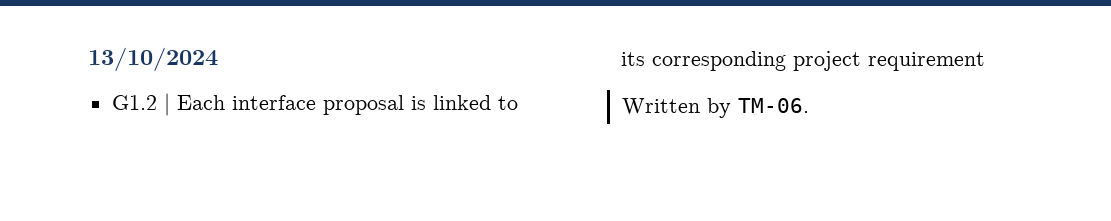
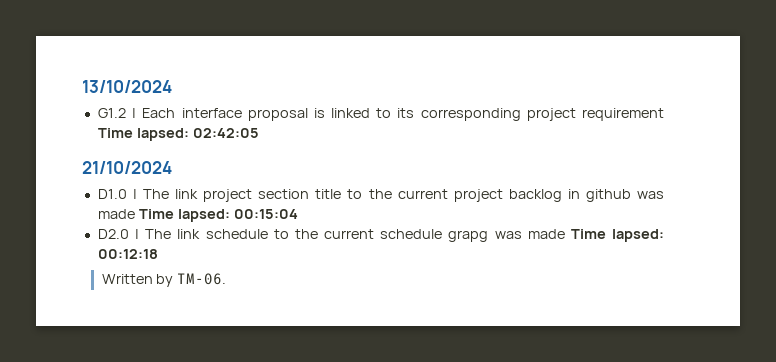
(985, 61) none -> [97,128,259,141] [82,161,172,174] [97,189,664,202] [97,209,298,222] [97,229,664,242] [97,249,158,259] Time lapsed: 02:42:05 // 21/10/2024 // D1.0 | The link project section title to the current project backlog in github was made Time lapsed: 00:15:04 // D2.0 | The link schedule to the current schedule grapg was made Time lapsed: 00:12:18

